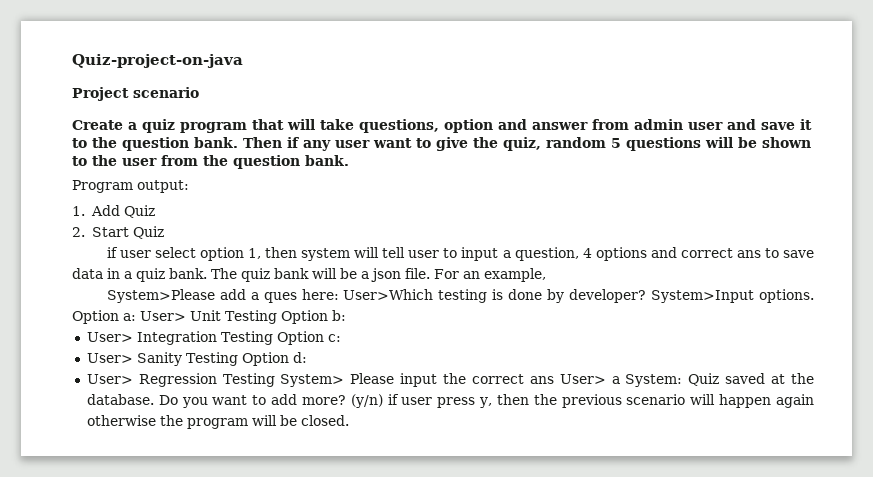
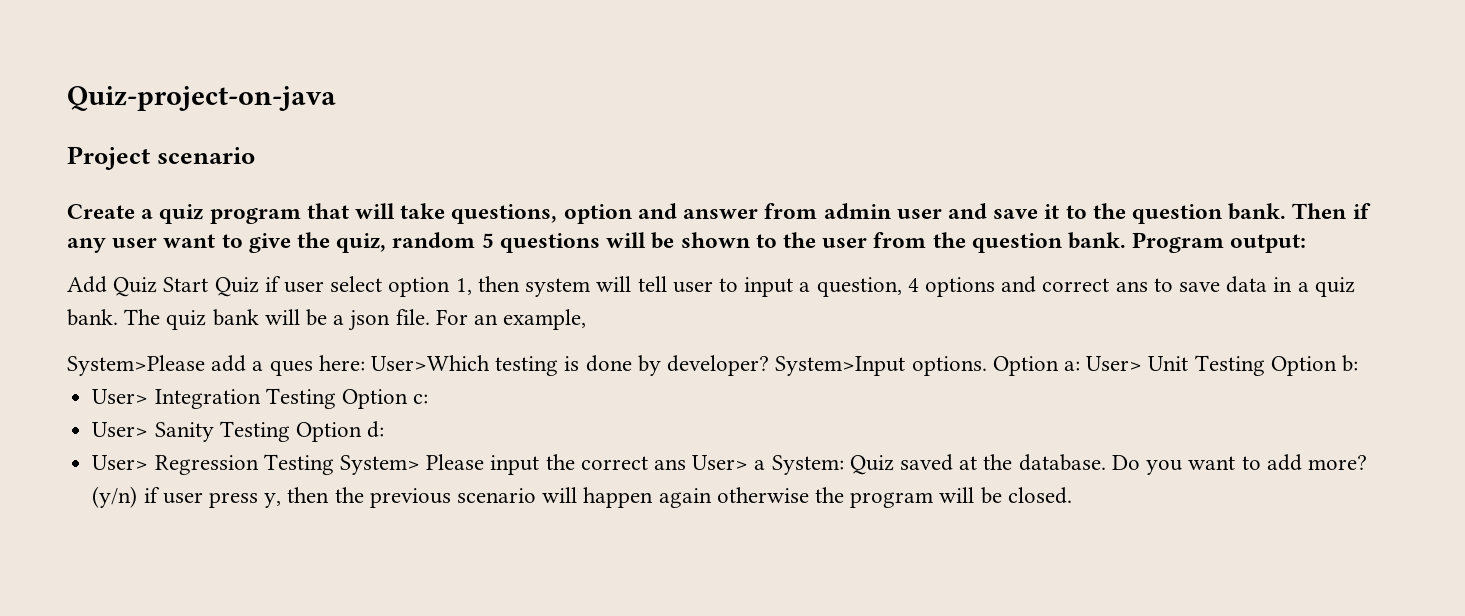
(349, 160) // -> (1126, 240) none
[72,206,85,216] 1. -> (1307, 243) none
[72,227,85,237] // 2. -> (158, 287) none
(164, 232) // -> (259, 287) none

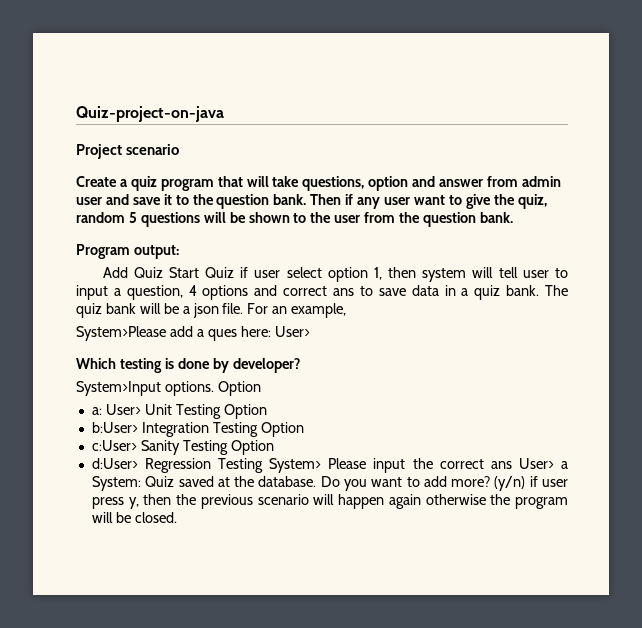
(1126, 240) none -> (513, 217) //
[371,355,491,371] User>Which -> [274,326,310,337] [76,358,116,369] User> // Which
(770, 365) none -> (300, 365) //
(1059, 366) none -> (261, 388) //
[1341,355,1358,372] [92,389,149,404] b: // User> -> [91,422,138,433] // b:User>
[413,394,429,404] [92,422,149,437] c: // User> -> [91,440,137,451] // c:User>
[367,421,385,438] [92,455,149,470] d: // User> -> [91,458,138,469] // d:User>

